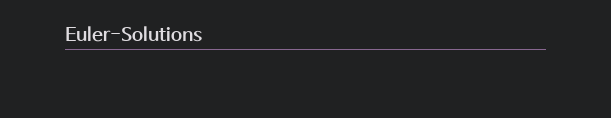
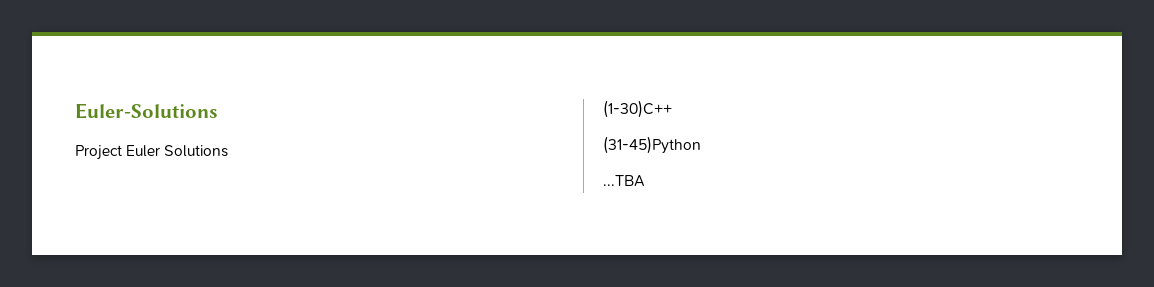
(202, 34) none -> [75,145,229,160] [603,100,672,118] [603,136,701,154] [603,175,645,187] // Project Euler Solutions // (1-30)C++ // (31-45)Python // ...TBA

